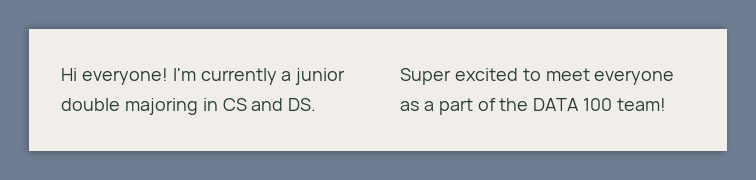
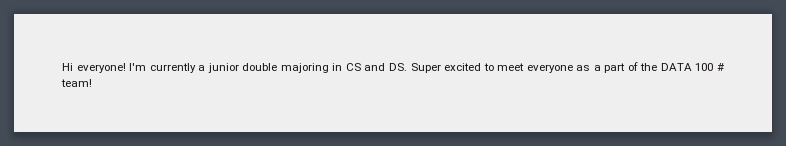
(613, 104) none -> [716,63,724,71] #

